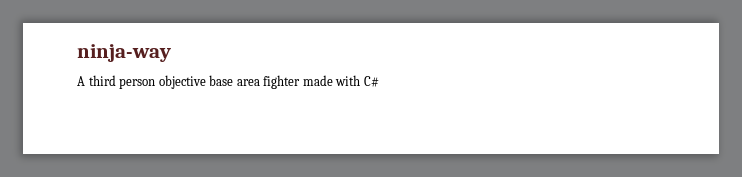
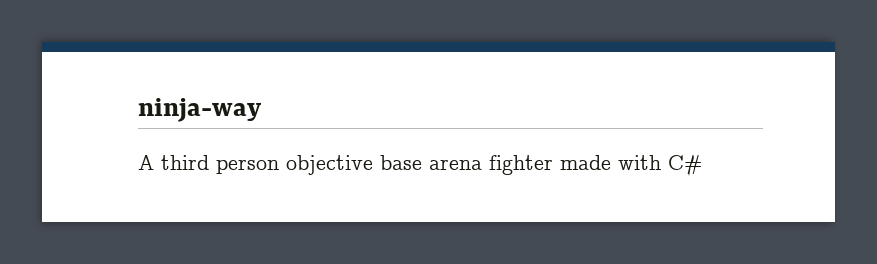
[236,79,260,86] area -> [429,159,482,170] arena

